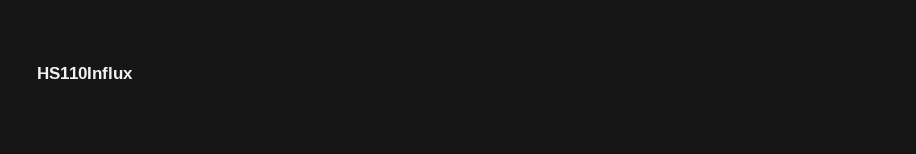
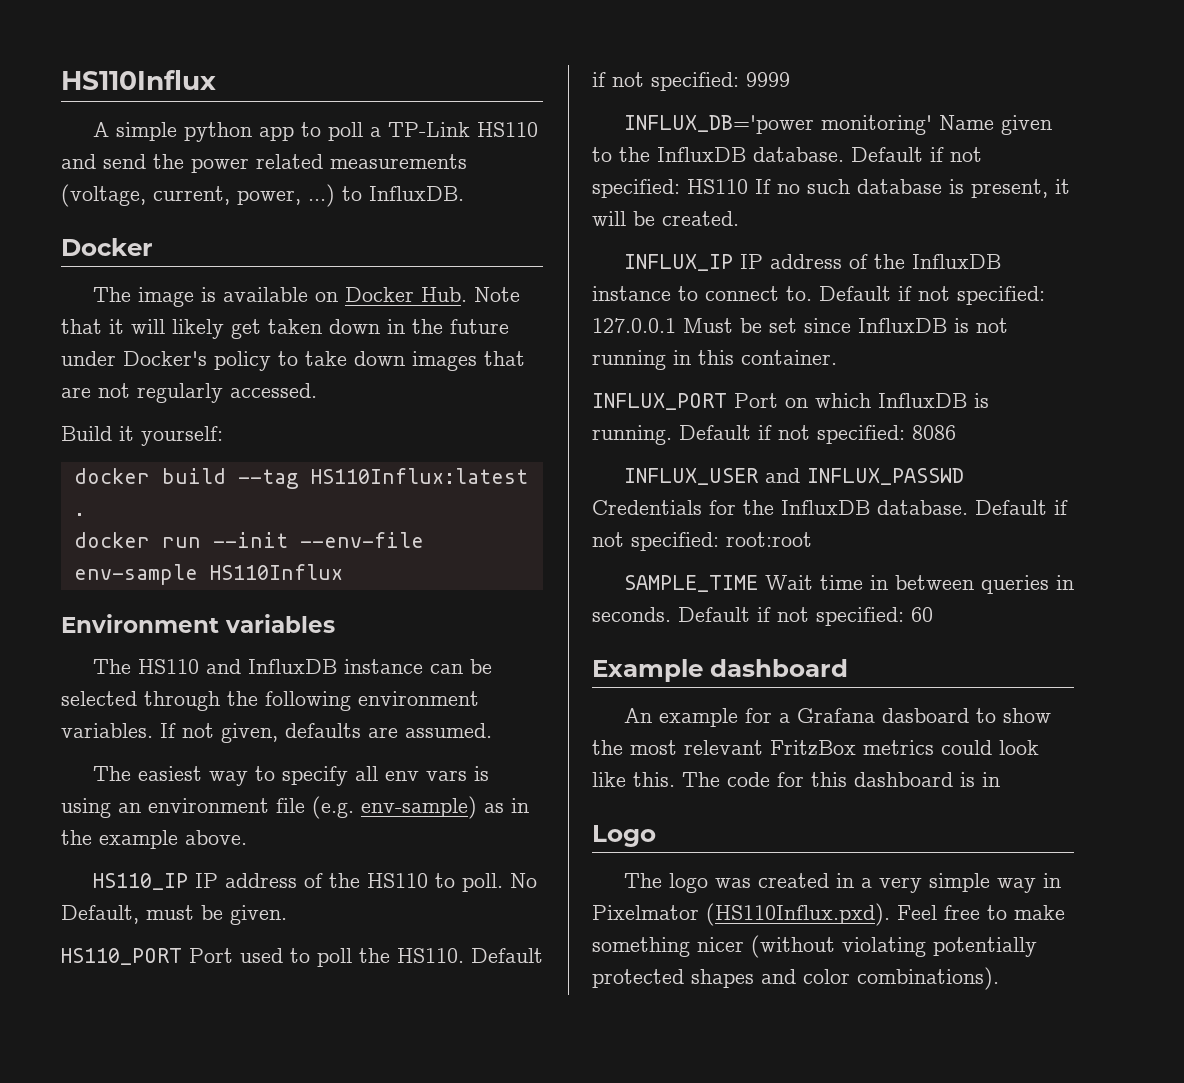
[37,67,133,79] HS110Influx -> [61,70,216,90] [92,122,538,142] [61,154,467,173] [61,184,464,207] [61,238,153,256] [92,287,520,307] [61,319,509,339] [61,351,525,371] [61,383,317,403] [61,426,223,446] [73,468,528,489] [73,513,85,516] [73,532,424,548] [73,564,343,585] [61,614,335,633] [92,659,492,674] [61,691,479,711] [61,723,492,743] [92,766,489,786] [61,796,529,819] [61,830,247,849] [92,873,537,892] [61,905,287,925] [61,948,543,967] [592,72,790,91] [623,115,1052,135] [592,147,982,162] [592,179,1070,198] [592,211,739,226] [623,254,1001,271] [592,286,1045,305] [592,318,1008,333] [592,350,837,370] [592,393,989,410] [592,425,956,445] [623,468,964,485] [592,500,1068,515] [592,532,812,551] [623,575,1074,594] [592,607,933,626] [592,659,848,682] [623,708,1051,727] [592,740,1039,756] [592,772,1000,787] [592,825,656,847] [623,873,1061,893] [592,903,1065,926] [592,935,1037,958] [592,967,999,990] HS110Influx // A simple python app to poll a TP-Link HS110 and send the power related measurements (voltage, current, power, ...) to InfluxDB. // Docker // The image is available on Docker Hub. Note that it will likely get taken down in the future under Docker's policy to take down images that are not regularly accessed. // Build it yourself: // docker build --tag HS110Influx:latest . // docker run --init --env-file env-sample HS110Influx // Environment variables // The HS110 and InfluxDB instance can be selected through the following environment variables. If not given, defaults are assumed. // The easiest way to specify all env vars is using an environment file (e.g. env-sample) as in the example above. // HS110_IP IP address of the HS110 to poll. No Default, must be given. // HS110_PORT Port used to poll the HS110. Default if not specified: 9999 // INFLUX_DB='power monitoring' Name given to the InfluxDB database. Default if not specified: HS110 If no such database is present, it will be created. // INFLUX_IP IP address of the InfluxDB instance to connect to. Default if not specified: 127.0.0.1 Must be set since InfluxDB is not running in this container. // INFLUX_PORT Port on which InfluxDB is running. Default if not specified: 8086 // INFLUX_USER and INFLUX_PASSWD Credentials for the InfluxDB database. Default if not specified: root:root // SAMPLE_TIME Wait time in between queries in seconds. Default if not specified: 60 // Example dashboard // An example for a Grafana dasboard to show the most relevant FritzBox metrics could look like this. The code for this dashboard is in // Logo // The logo was created in a very simple way in Pixelmator (HS110Influx.pxd). Feel free to make something nicer (without violating potentially protected shapes and color combinations).

